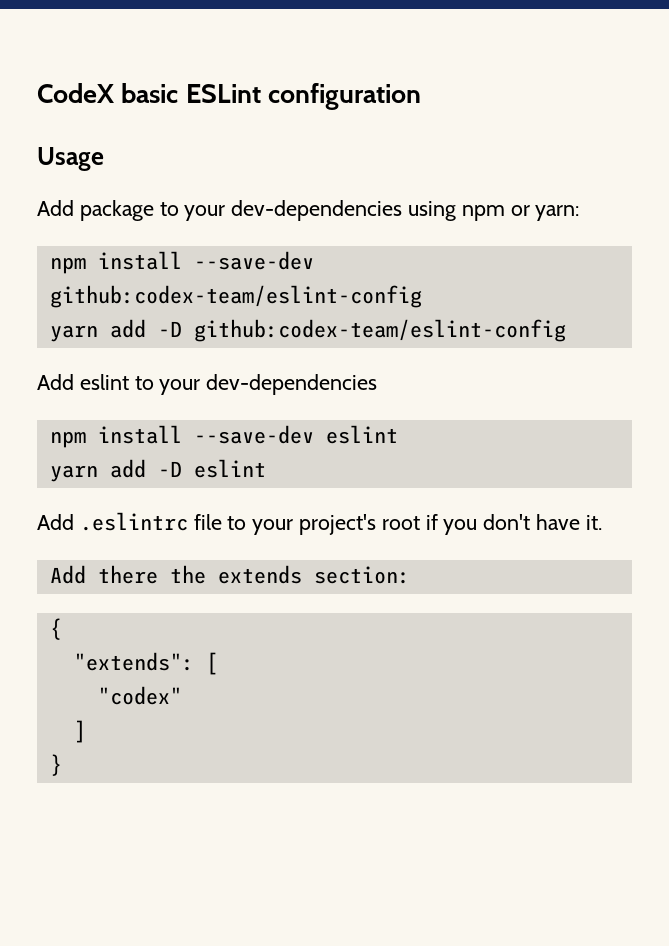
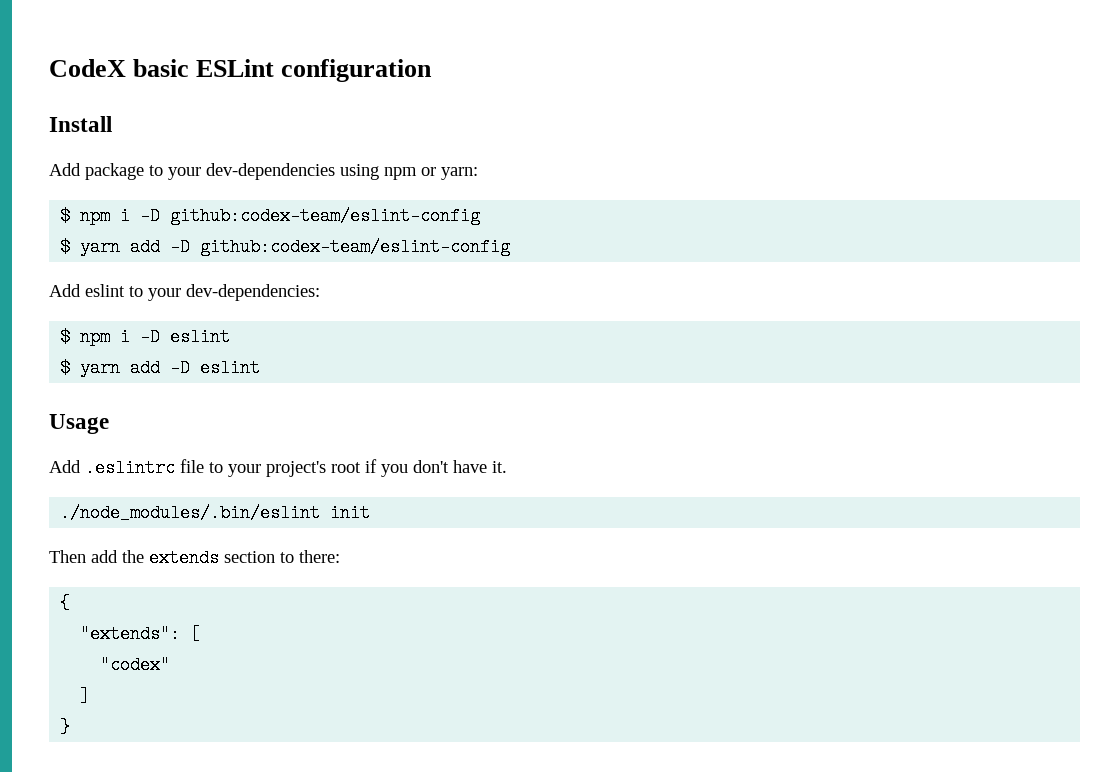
[37,147,104,171] Usage -> [49,116,112,132] Install
[49,251,314,274] [49,285,422,308] npm install --save-dev github:codex-team/eslint-config // -> [60,207,481,225] [60,238,71,256] $ npm i -D github:codex-team/eslint-config // $
[206,374,378,395] [49,425,398,448] dev-dependencies // npm install --save-dev eslint // -> [186,284,320,301] [60,328,231,346] [60,359,71,377] dev-dependencies: // $ npm i -D eslint // $
(266, 468) none -> [49,414,109,434] // Usage
[49,565,410,584] Add there the extends section: -> [60,504,371,522] [49,549,340,567] ./node_modules/.bin/eslint init // Then add the extends section to there:

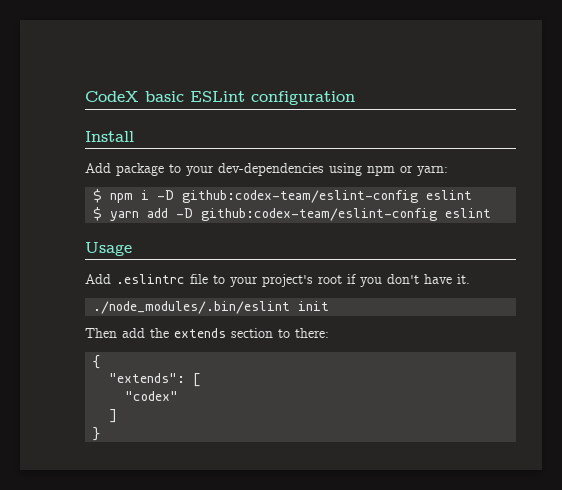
(481, 216) none -> [426,190,473,200] eslint
[49,284,320,301] [60,328,231,346] [60,359,191,377] // Add eslint to your dev-dependencies: // $ npm i -D eslint // $ yarn add -D -> (438, 214) none

